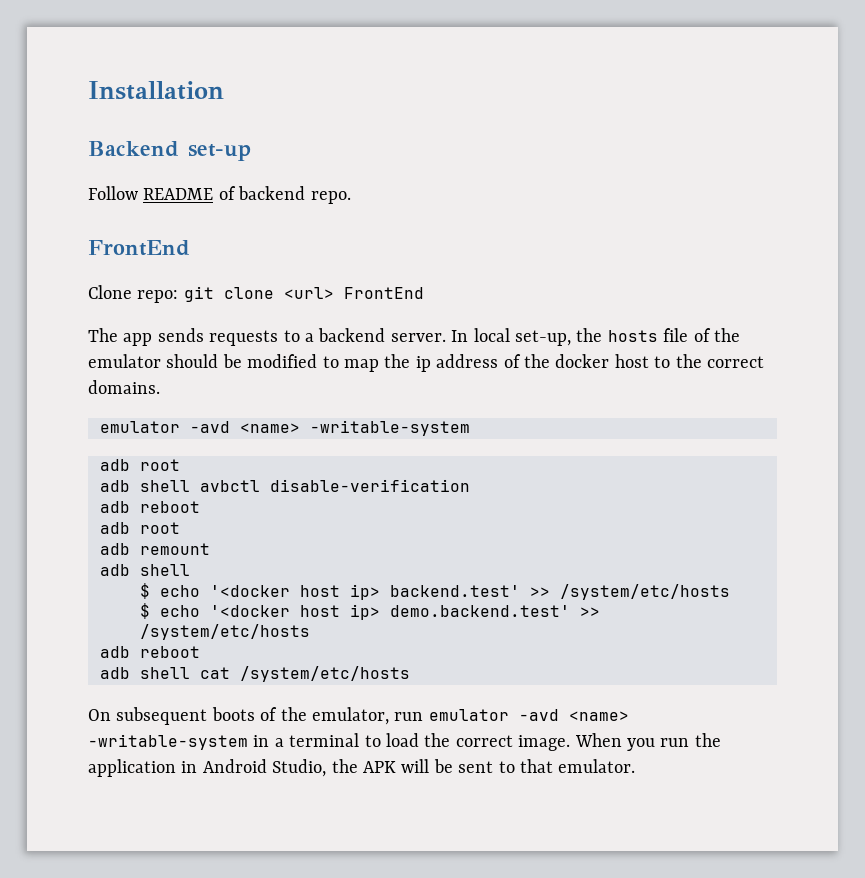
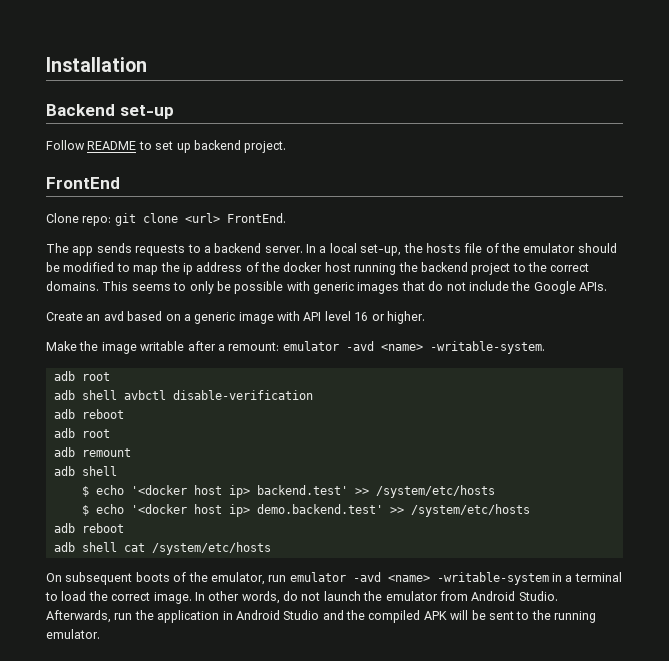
[218,186,351,204] of backend repo. -> [138,140,287,153] to set up backend project.
[343,287,424,299] FrontEnd -> [226,213,286,223] FrontEnd.
(469, 336) none -> [319,246,327,253] a
(649, 361) none -> [354,262,511,275] running the backend project
[100,420,470,436] // emulator -avd <name> -writable-system -> [102,281,607,294] [46,311,425,324] [46,341,545,354] This seems to only be possible with generic images that do not include the Google APIs. // Create an avd based on a generic image with API level 16 or higher. // Make the image writable after a remount: emulator -avd <name> -writable-system.
[574,733,655,751] When you -> [194,591,558,604] [46,610,111,623] In other words, do not launch the emulator from Android Studio. Afterwards,
[272,759,358,777] Studio, the -> [283,610,421,623] Studio and the compiled
[519,759,553,773] that -> [531,610,596,623] the running

